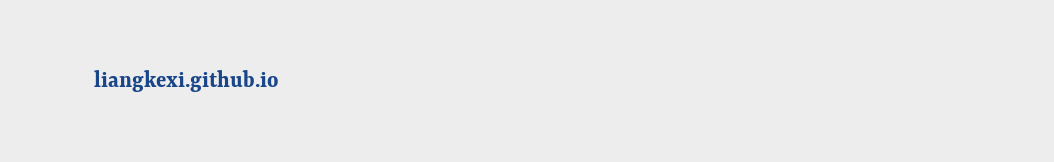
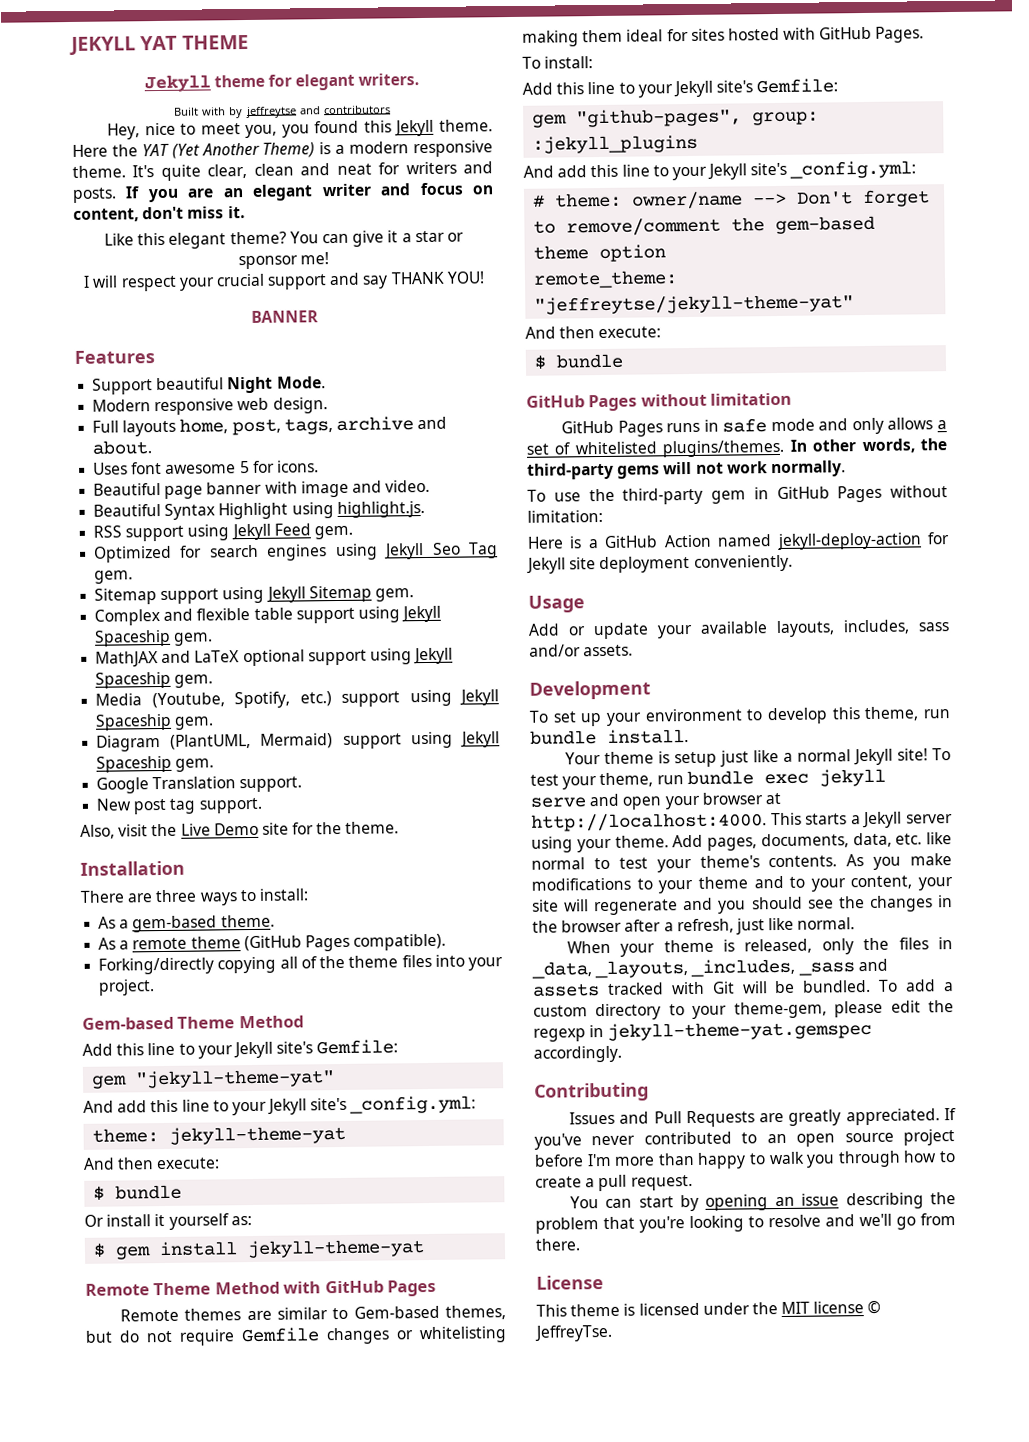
[94,70,278,92] liangkexi.github.io -> [69,34,249,56] [143,73,420,93] [174,105,391,119] [106,119,493,140] [72,140,494,159] [72,161,494,181] [72,182,495,203] [73,206,245,222] [104,230,464,249] [237,252,330,270] [83,271,485,292] [251,310,319,323] [74,350,155,364] [92,376,326,395] [92,397,328,416] [92,416,448,437] [92,440,153,455] [93,460,319,475] [93,479,431,499] [93,501,425,520] [93,523,353,542] [93,542,498,563] [94,570,134,584] [94,585,414,605] [94,605,442,626] [94,629,214,647] [95,647,454,668] [95,671,214,689] [95,689,499,709] [95,713,215,731] [96,731,500,752] [96,755,215,773] [96,776,303,794] [96,797,263,815] [80,821,400,839] [80,860,185,876] [80,888,309,906] [98,914,275,933] [98,933,447,952] [98,954,503,975] [98,979,156,996] [82,1015,304,1030] [82,1039,399,1059] [91,1069,336,1089] [83,1095,477,1116] [92,1125,347,1145] [83,1157,221,1170] [93,1184,183,1201] [84,1213,252,1230] [93,1239,426,1260] [85,1279,437,1297] [119,1305,506,1322] [85,1326,507,1346] [522,26,925,47] [522,56,594,69] [522,78,839,98] [532,108,820,128] [532,134,699,154] [523,160,917,181] [533,189,931,210] [533,215,876,237] [533,244,667,263] [533,270,679,289] [534,294,855,315] [525,326,662,339] [534,353,624,370] [526,392,793,412] [560,417,947,437] [526,438,947,458] [527,460,846,480] [527,485,948,505] [527,509,603,523] [527,532,950,551] [526,554,793,574] [528,595,585,613] [528,619,950,640] [529,644,634,657] [529,680,651,700] [529,706,950,727] [530,729,689,745] [564,748,951,768] [530,768,886,790] [530,792,781,810] [531,811,954,832] [531,832,952,853] [531,853,952,873] [531,875,953,894] [532,895,953,916] [532,917,856,935] [566,937,953,957] [531,958,888,979] [532,979,955,997] [533,1000,954,1021] [533,1020,873,1042] [533,1045,622,1063] [534,1082,649,1102] [568,1108,956,1128] [534,1129,955,1150] [534,1150,956,1169] [535,1174,693,1192] [569,1192,956,1212] [535,1213,956,1234] [535,1238,581,1251] [536,1275,604,1290] [536,1300,882,1317] [534,1324,613,1342] JEKYLL YAT THEME // Jekyll theme for elegant writers. // Built with by jeffreytse and contributors // Hey, nice to meet you, you found this Jekyll theme. Here the YAT (Yet Another Theme) is a modern responsive theme. It's quite clear, clean and neat for writers and posts. If you are an elegant writer and focus on content, don't miss it. // Like this elegant theme? You can give it a star or sponsor me! // I will respect your crucial support and say THANK YOU! // BANNER // Features // Support beautiful Night Mode. // Modern responsive web design. // Full layouts home, post, tags, archive and about. // Uses font awesome 5 for icons. // Beautiful page banner with image and video. // Beautiful Syntax Highlight using highlight.js. // RSS support using Jekyll Feed gem. // Optimized for search engines using Jekyll Seo Tag gem. // Sitemap support using Jekyll Sitemap gem. // Complex and flexible table support using Jekyll Spaceship gem. // MathJAX and LaTeX optional support using Jekyll Spaceship gem. // Media (Youtube, Spotify, etc.) support using Jekyll Spaceship gem. // Diagram (PlantUML, Mermaid) support using Jekyll Spaceship gem. // Google Translation support. // New post tag support. // Also, visit the Live Demo site for the theme. // Installation // There are three ways to install: // As a gem-based theme. // As a remote theme (GitHub Pages compatible). // Forking/directly copying all of the theme files into your project. // Gem-based Theme Method // Add this line to your Jekyll site's Gemfile: // gem "jekyll-theme-yat" // And add this line to your Jekyll site's _config.yml: // theme: jekyll-theme-yat // And then execute: // $ bundle // Or install it yourself as: // $ gem install jekyll-theme-yat // Remote Theme Method with GitHub Pages // Remote themes are similar to Gem-based themes, but do not require Gemfile changes or whitelisting making them ideal for sites hosted with GitHub Pages. // To install: // Add this line to your Jekyll site's Gemfile: // gem "github-pages", group: :jekyll_plugins // And add this line to your Jekyll site's _config.yml: // # theme: owner/name --> Don't forget to remove/comment the gem-based theme option // remote_theme: "jeffreytse/jekyll-theme-yat" // And then execute: // $ bundle // GitHub Pages without limitation // GitHub Pages runs in safe mode and only allows a set of whitelisted plugins/themes. In other words, the third-party gems will not work normally. // To use the third-party gem in GitHub Pages without limitation: // Here is a GitHub Action named jekyll-deploy-action for Jekyll site deployment conveniently. // Usage // Add or update your available layouts, includes, sass and/or assets. // Development // To set up your environment to develop this theme, run bundle install. // Your theme is setup just like a normal Jekyll site! To test your theme, run bundle exec jekyll serve and open your browser at http://localhost:4000. This starts a Jekyll server using your theme. Add pages, documents, data, etc. like normal to test your theme's contents. As you make modifications to your theme and to your content, your site will regenerate and you should see the changes in the browser after a refresh, just like normal. // When your theme is released, only the files in _data, _layouts, _includes, _sass and assets tracked with Git will be bundled. To add a custom directory to your theme-gem, please edit the regexp in jekyll-theme-yat.gemspec accordingly. // Contributing // Issues and Pull Requests are greatly appreciated. If you've never contributed to an open source project before I'm more than happy to walk you through how to create a pull request. // You can start by opening an issue describing the problem that you're looking to resolve and we'll go from there. // License // This theme is licensed under the MIT license © JeffreyTse.

